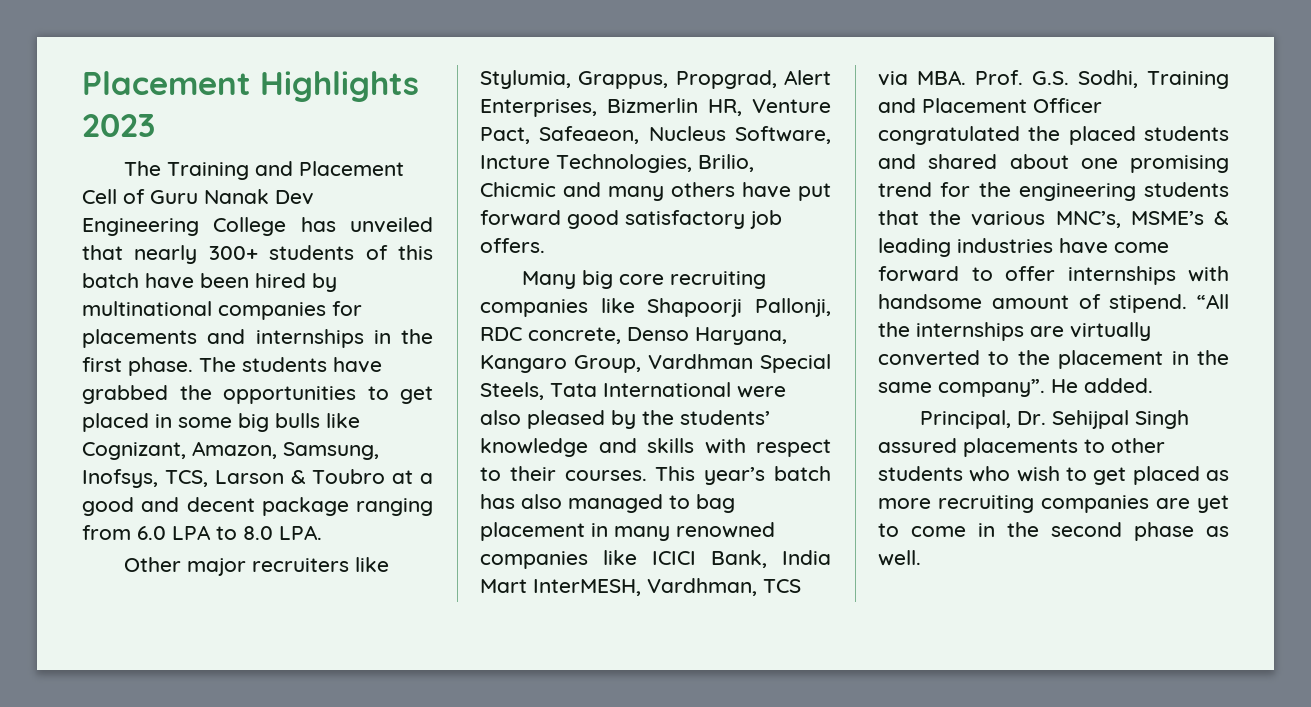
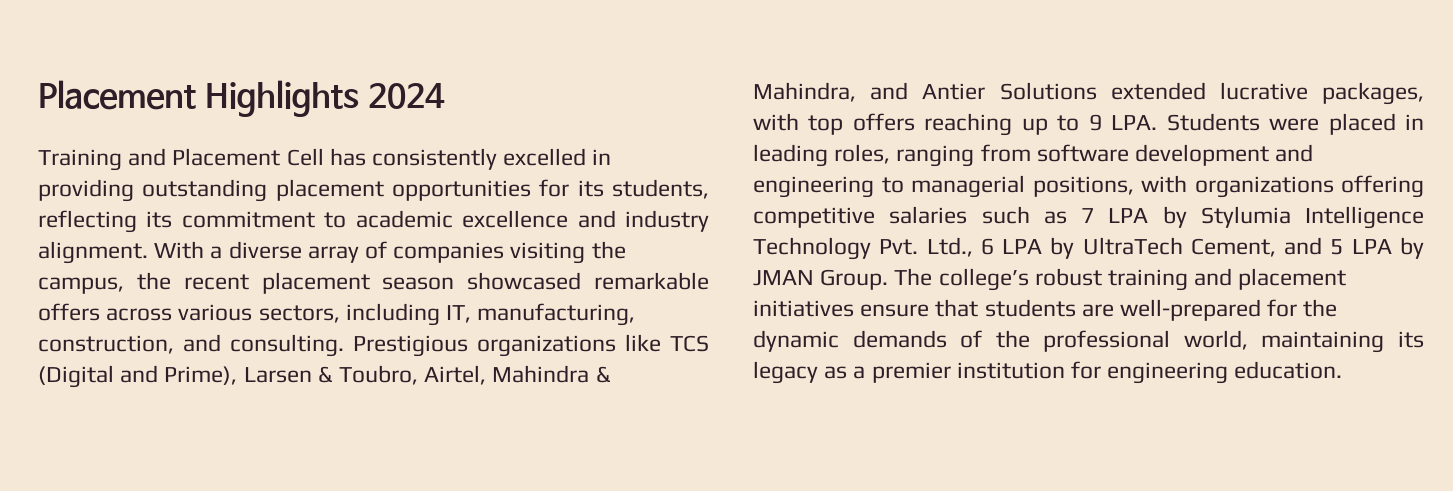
[82,114,155,137] [123,161,161,176] 2023 // The -> [367,83,445,109] 2024 //
[123,189,314,205] [82,217,433,236] [82,245,433,264] [82,273,337,292] [82,301,362,320] [82,329,433,348] [82,357,382,376] [82,385,433,404] [82,413,360,432] [82,441,379,460] [82,469,433,488] [82,497,433,516] [82,525,322,540] [123,557,389,576] [480,70,831,89] [480,98,831,117] [480,126,831,144] [480,154,754,173] [480,182,831,201] [480,210,782,229] [480,238,545,253] [521,270,766,289] [480,298,831,317] [480,327,787,345] [480,354,831,373] [480,382,786,400] [480,410,770,429] [480,438,831,457] [480,466,831,485] [480,494,735,513] [480,522,775,541] [480,550,831,569] [480,578,801,596] [878,70,1229,89] [878,98,1102,113] [878,126,1229,145] [878,154,1229,173] [878,182,1229,201] [878,210,1229,228] [878,238,1169,257] [878,266,1229,285] [878,294,1229,313] [878,322,1151,341] [878,350,1229,369] [878,378,1153,397] [919,410,1189,429] [878,438,1165,457] [878,466,1229,485] [878,495,1229,513] [878,522,1229,541] [878,550,921,566] of Guru Nanak Dev Engineering College has unveiled that nearly 300+ students of this batch have been hired by multinational companies for placements and internships in the first phase. The students have grabbed the opportunities to get placed in some big bulls like Cognizant, Amazon, Samsung, Inofsys, TCS, Larson & Toubro at a good and decent package ranging from 6.0 LPA to 8.0 LPA. // Other major recruiters like Stylumia, Grappus, Propgrad, Alert Enterprises, Bizmerlin HR, Venture Pact, Safeaeon, Nucleus Software, Incture Technologies, Brilio, Chicmic and many others have put forward good satisfactory job offers. // Many big core recruiting companies like Shapoorji Pallonji, RDC concrete, Denso Haryana, Kangaro Group, Vardhman Special Steels, Tata International were also pleased by the students’ knowledge and skills with respect to their courses. This year’s batch has also managed to bag placement in many renowned companies like ICICI Bank, India Mart InterMESH, Vardhman, TCS via MBA. Prof. G.S. Sodhi, Training and Placement Officer congratulated the placed students and shared about one promising trend for the engineering students that the various MNC’s, MSME’s & leading industries have come forward to offer internships with handsome amount of stipend. “All the internships are virtually converted to the placement in the same company”. He added. // Principal, Dr. Sehijpal Singh assured placements to other students who wish to get placed as more recruiting companies are yet to come in the second phase as well. -> [329,148,612,170] [38,179,709,202] [38,210,710,233] [38,241,626,264] [38,272,709,294] [38,303,636,326] [38,334,709,357] [38,365,611,388] [753,82,1424,105] [753,113,1424,136] [753,144,1314,167] [753,175,1424,198] [753,206,1424,229] [753,237,1424,260] [753,268,1347,291] [753,299,1338,321] [753,330,1424,353] [753,361,1343,384] has consistently excelled in providing outstanding placement opportunities for its students, reflecting its commitment to academic excellence and industry alignment. With a diverse array of companies visiting the campus, the recent placement season showcased remarkable offers across various sectors, including IT, manufacturing, construction, and consulting. Prestigious organizations like TCS (Digital and Prime), Larsen & Toubro, Airtel, Mahindra & Mahindra, and Antier Solutions extended lucrative packages, with top offers reaching up to 9 LPA. Students were placed in leading roles, ranging from software development and engineering to managerial positions, with organizations offering competitive salaries such as 7 LPA by Stylumia Intelligence Technology Pvt. Ltd., 6 LPA by UltraTech Cement, and 5 LPA by JMAN Group. The college’s robust training and placement initiatives ensure that students are well-prepared for the dynamic demands of the professional world, maintaining its legacy as a premier institution for engineering education.

